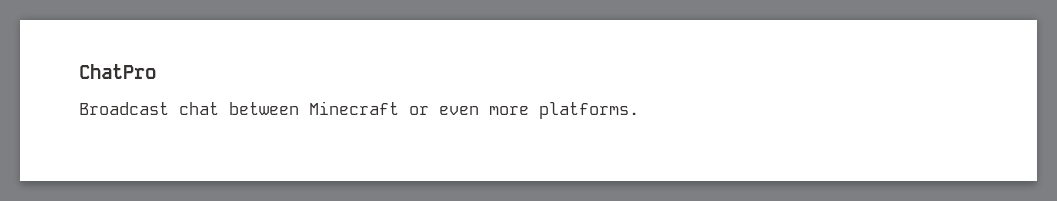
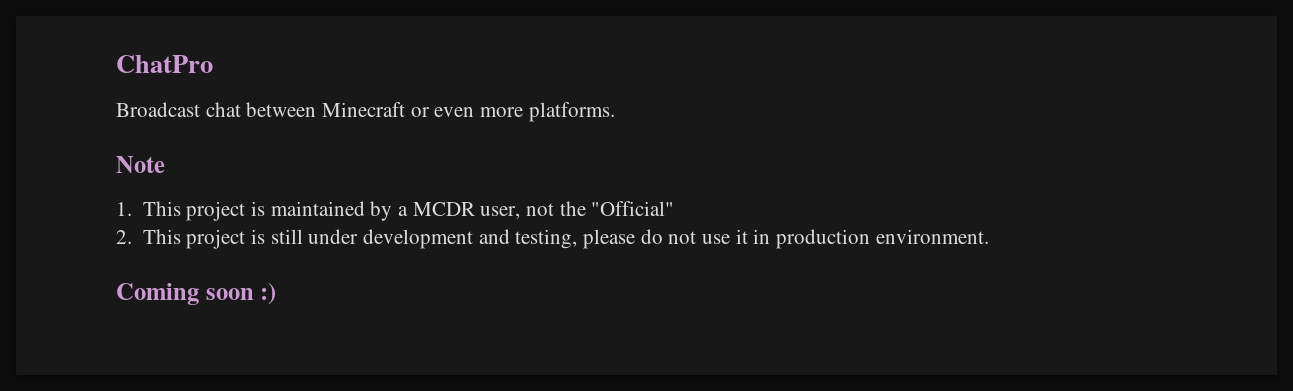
(639, 110) none -> [116,156,165,173] [116,201,675,221] [116,229,989,249] [116,283,277,305] // Note // 1. This project is maintained by a MCDR user, not the "Official" // 2. This project is still under development and testing, please do not use it in production environment. // Coming soon :)

